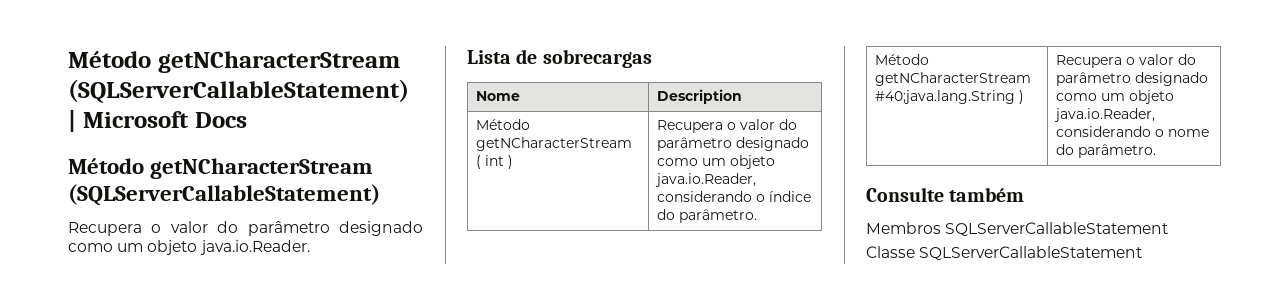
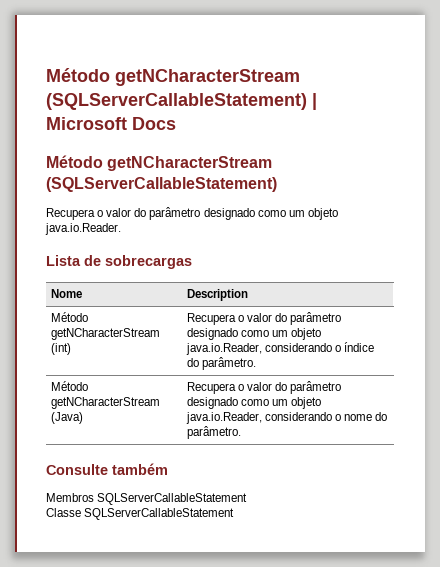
[475,155,513,169] ( int ) -> [50,343,71,355] (int)
[874,90,1024,104] #40;java.lang.String ) -> [50,412,83,424] (Java)

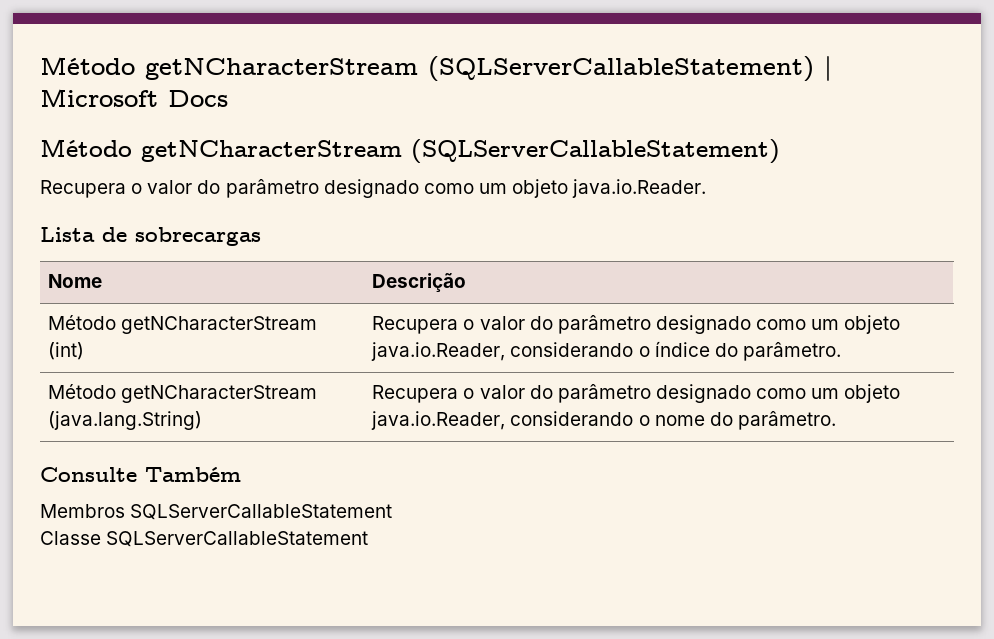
[186,289,248,301] Description -> [372,273,467,292] Descrição
[50,412,83,424] (Java) -> [48,411,203,430] (java.lang.String)
[112,463,168,475] também -> [145,467,241,482] Também

